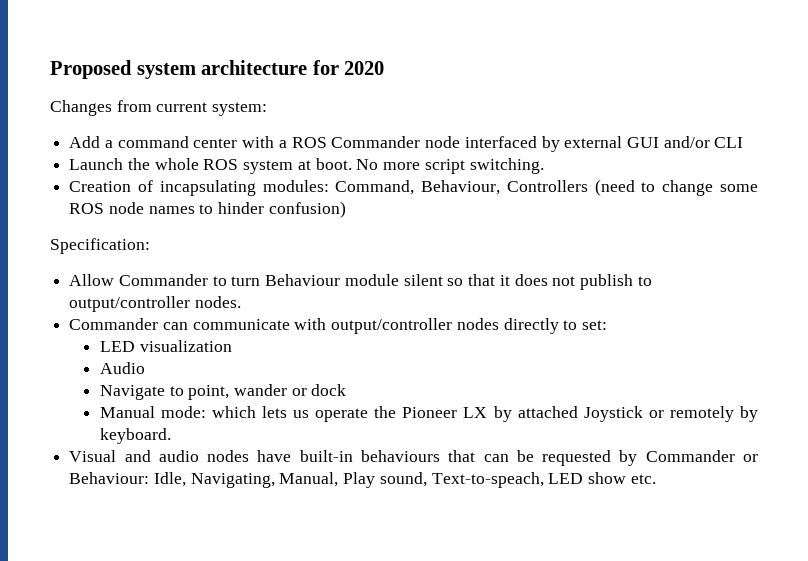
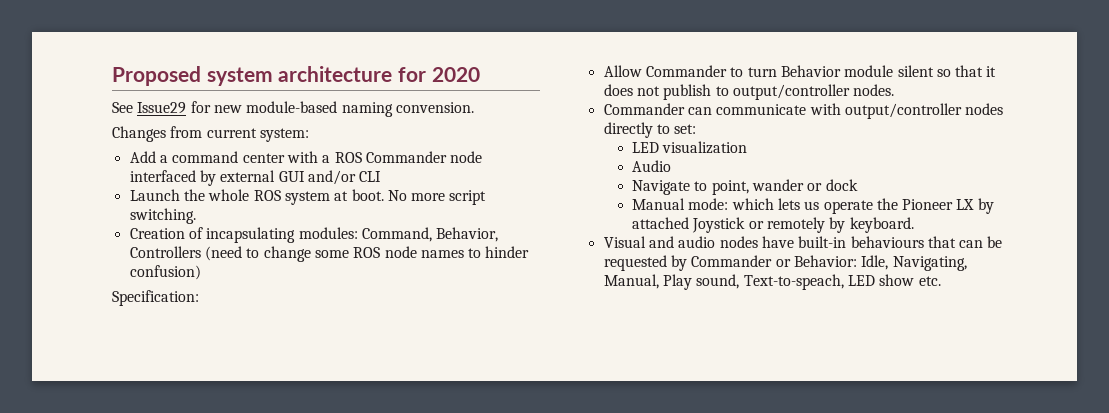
(385, 68) none -> [112,101,474,117] // See Issue29 for new module-based naming convension.
[421,180,501,195] Behaviour, -> [436,227,499,242] Behavior,
[265,274,341,286] Behaviour -> [780,65,841,77] Behavior
[69,472,150,484] Behaviour: -> [793,255,857,267] Behavior:

